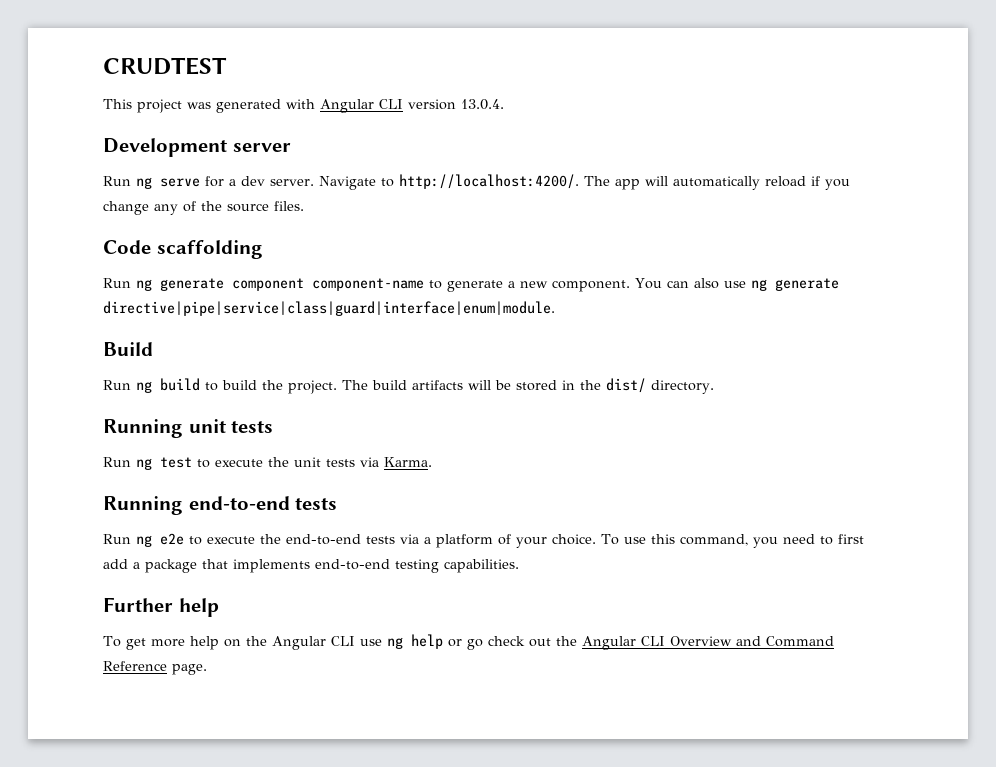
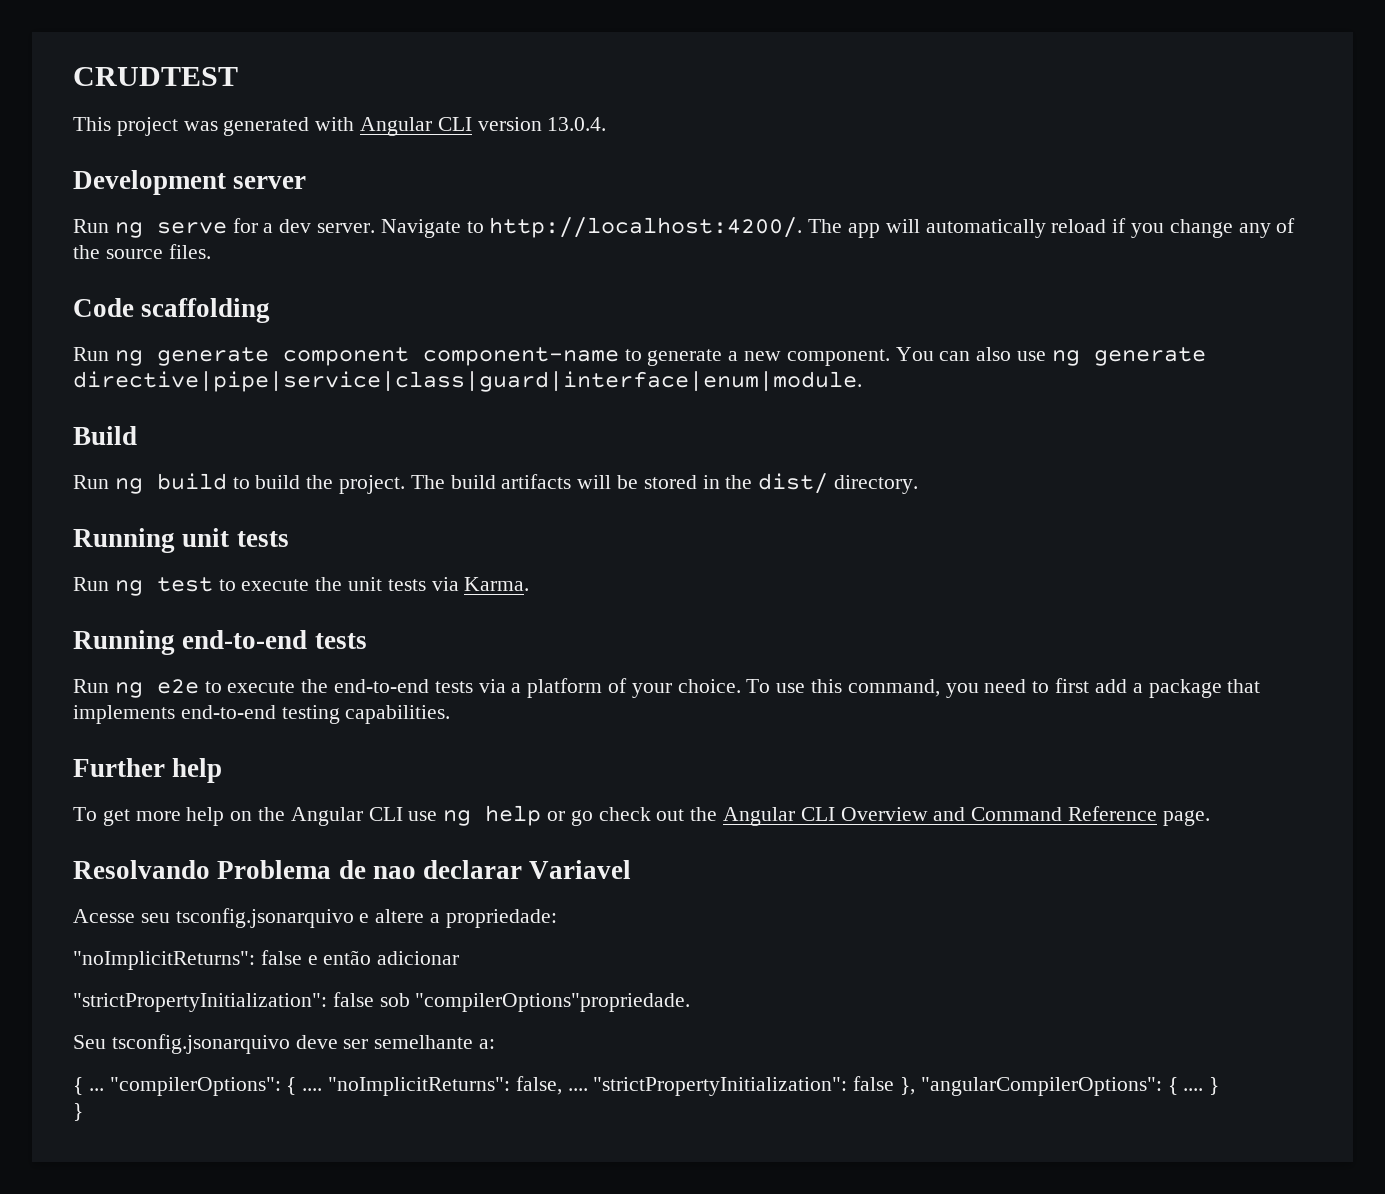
(207, 669) none -> [73,860,632,879] [73,908,557,928] [73,950,460,970] [73,992,691,1012] [73,1034,496,1054] [73,1076,1220,1096] [73,1103,83,1121] // Resolvando Problema de nao declarar Variavel // Acesse seu tsconfig.jsonarquivo e altere a propriedade: // "noImplicitReturns": false e então adicionar // "strictPropertyInitialization": false sob "compilerOptions"propriedade. // Seu tsconfig.jsonarquivo deve ser semelhante a: // { ... "compilerOptions": { .... "noImplicitReturns": false, .... "strictPropertyInitialization": false }, "angularCompilerOptions": { .... } // }

